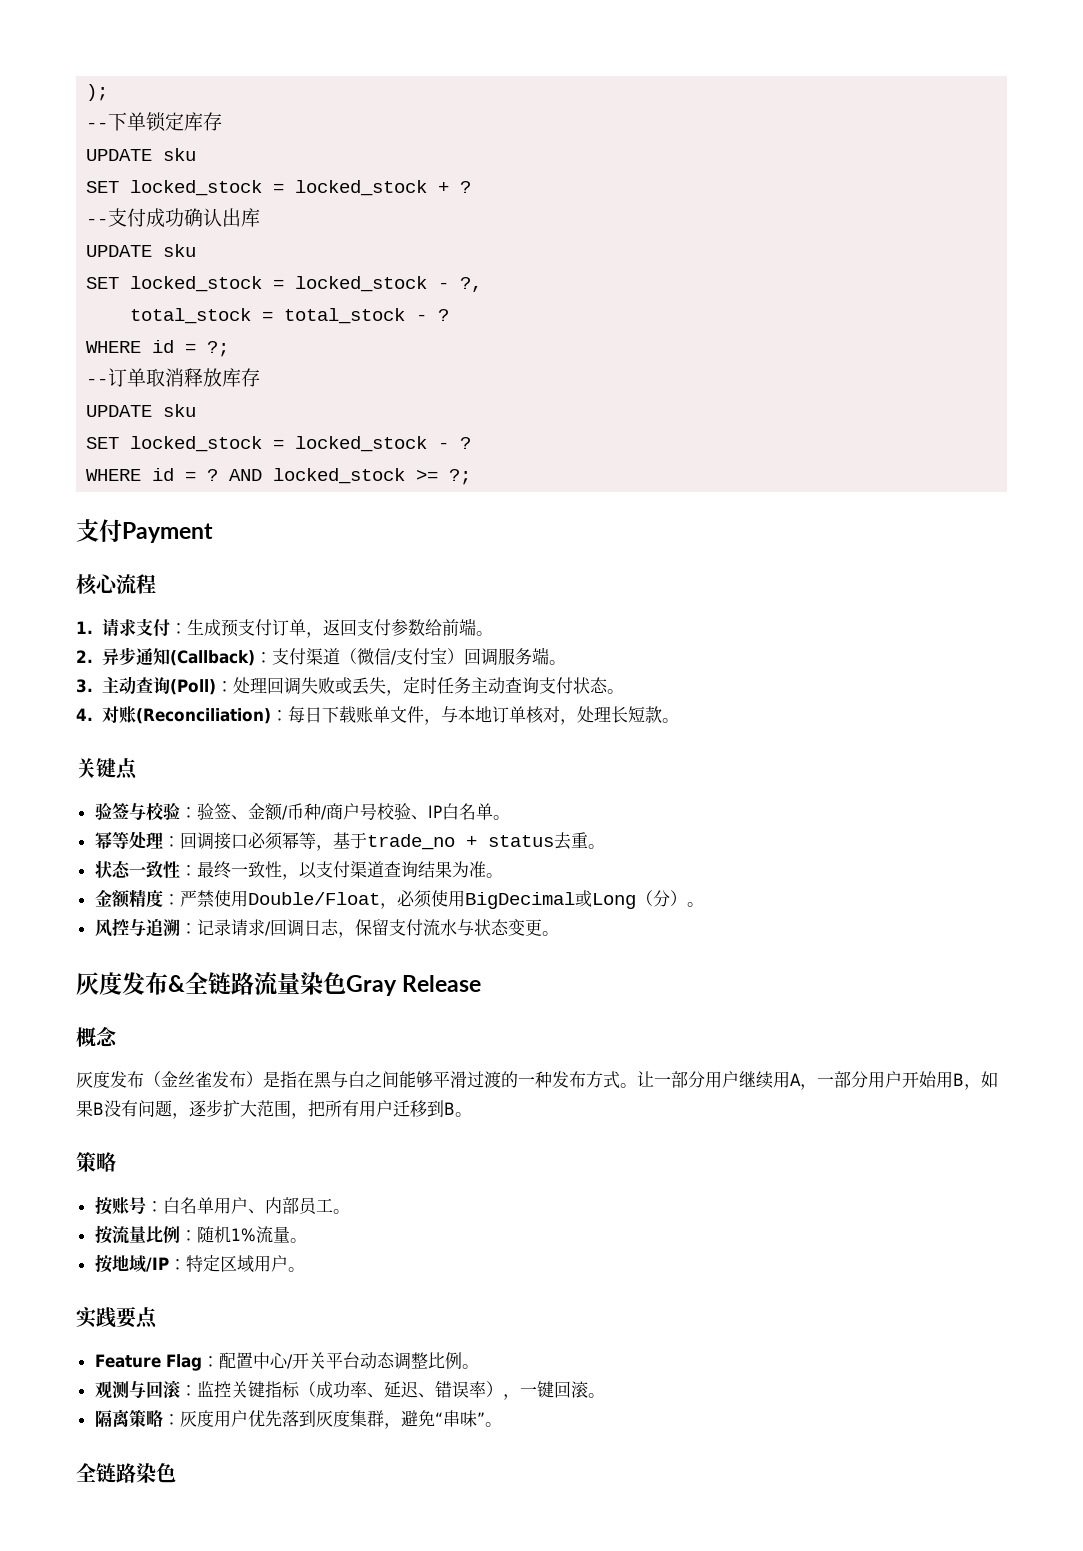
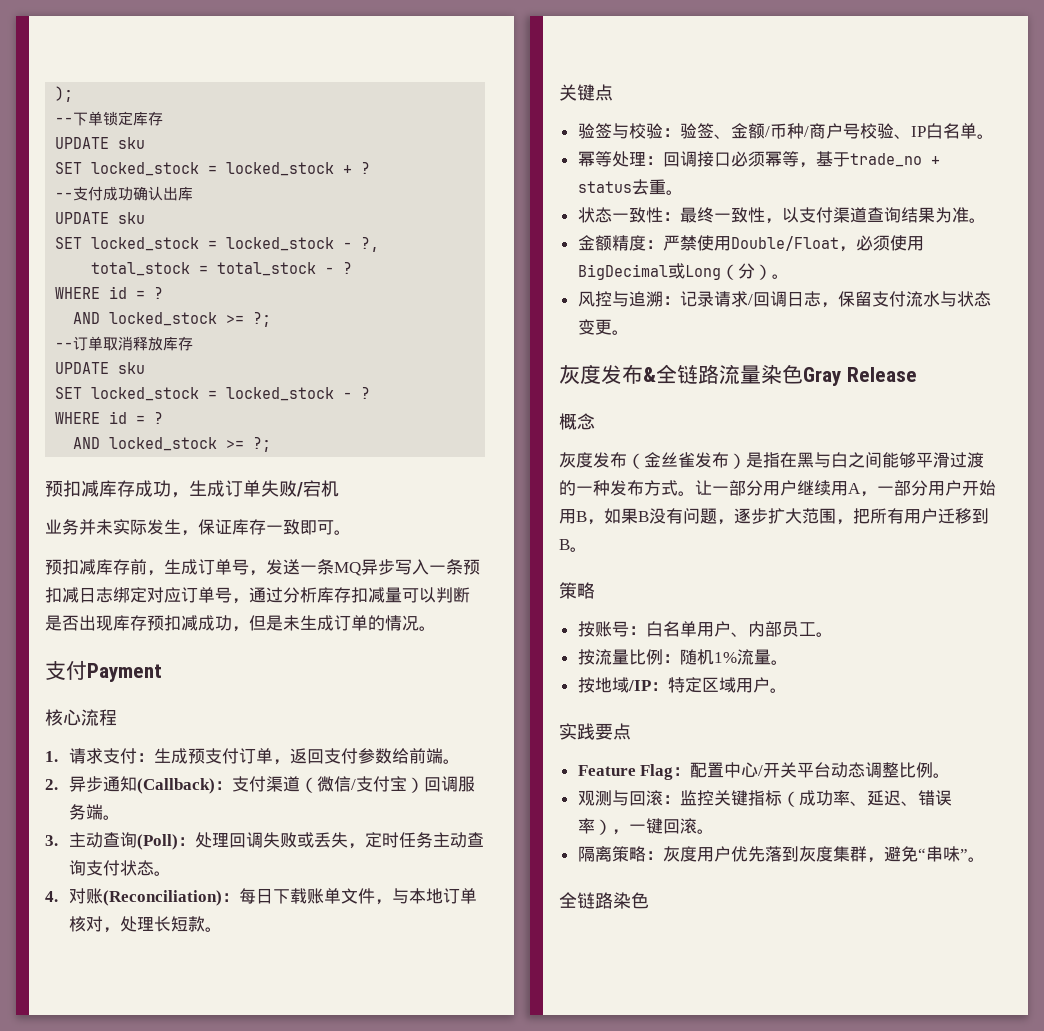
(197, 348) none -> [154,287,164,299] [73,312,245,326] ? // AND locked_stock >=
[229,468,472,485] AND locked_stock >= ?; -> [73,437,272,452] [45,480,339,498] [45,519,351,536] [45,559,480,576] [45,587,470,604] [45,615,436,632] // AND locked_stock >= ?; // 预扣减库存成功，生成订单失败/宕机 // 业务并未实际发生，保证库存一致即可。 // 预扣减库存前，生成订单号，发送一条MQ异步写入一条预扣减日志绑定对应订单号，通过分析库存扣减量可以判断是否出现库存预扣减成功，但是未生成订单的情况。

